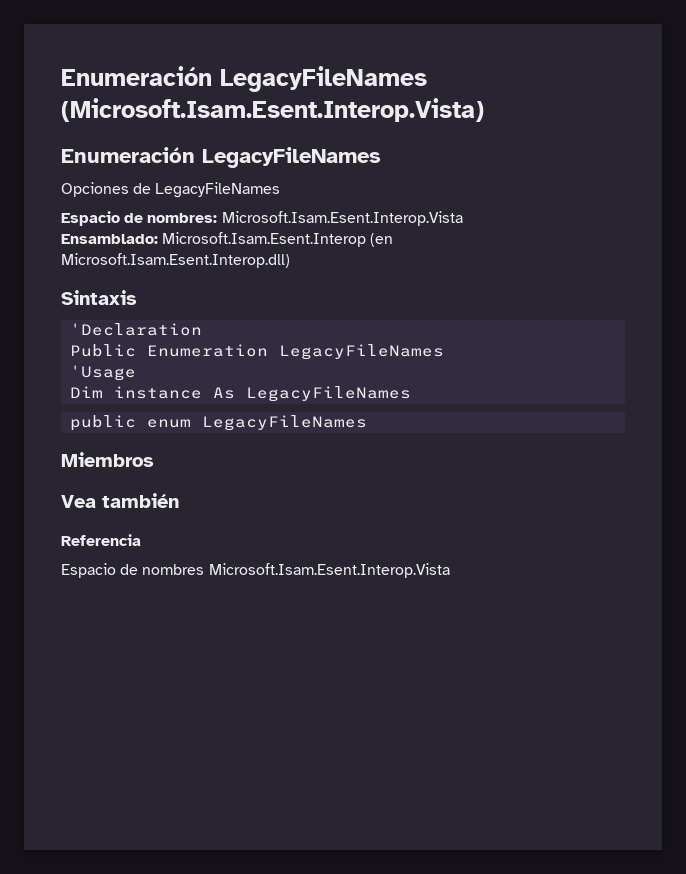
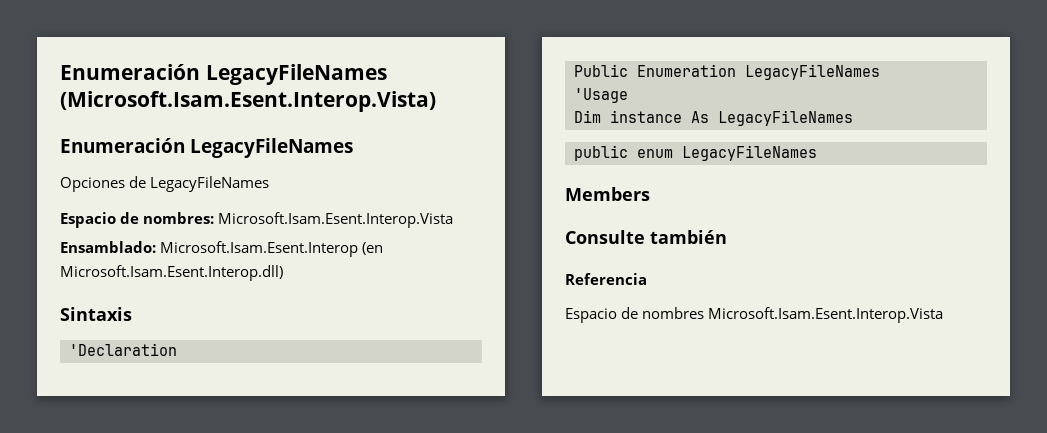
[61,452,154,467] [61,495,96,508] Miembros // Vea -> [565,187,650,201] [565,230,645,244] Members // Consulte

